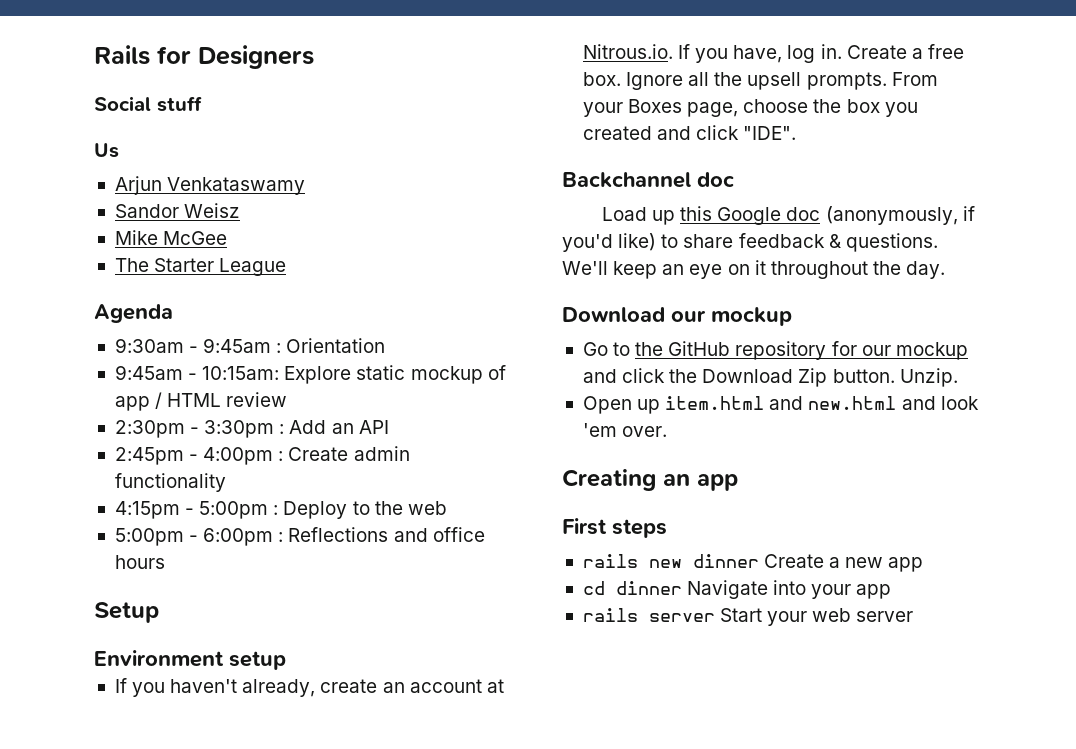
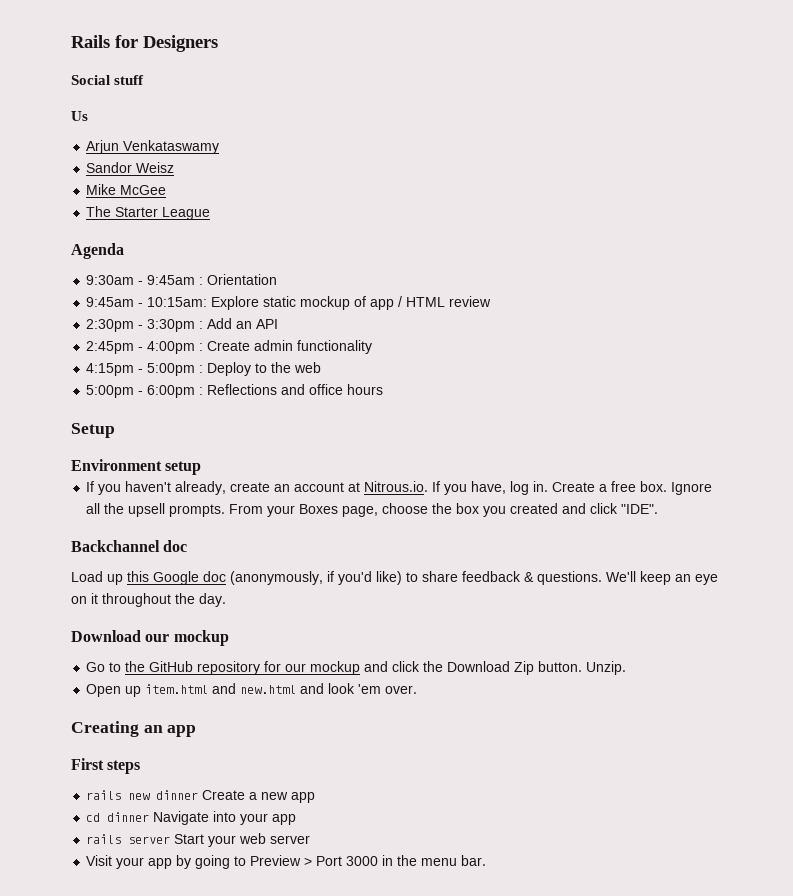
(914, 616) none -> [86,855,487,869] // Visit your app by going to Preview > Port 3000 in the menu bar.

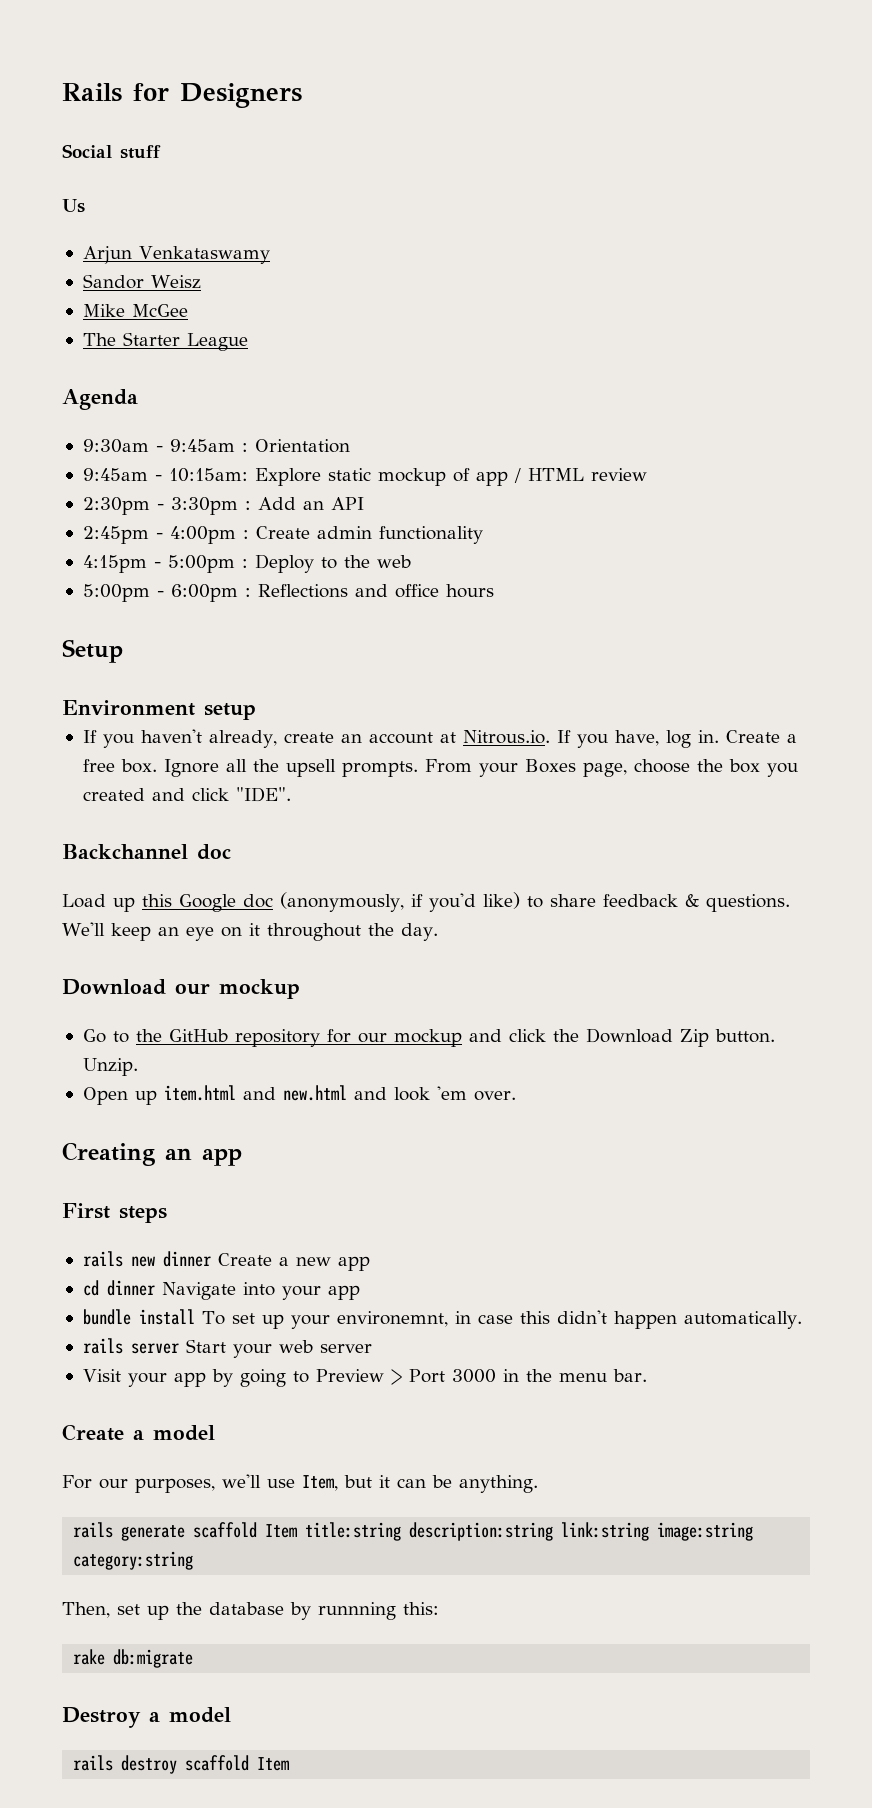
(297, 819) none -> [82,1309,802,1329] // bundle install To set up your environemnt, in case this didn't happen automatically.
(487, 860) none -> [62,1424,215,1441] [62,1474,538,1493] [73,1522,754,1541] [73,1551,194,1570] [62,1602,439,1620] [73,1649,194,1668] [62,1707,231,1728] [73,1755,290,1774] // Create a model // For our purposes, we'll use Item, but it can be anything. // rails generate scaffold Item title:string description:string link:string image:string category:string // Then, set up the database by runnning this: // rake db:migrate // Destroy a model // rails destroy scaffold Item

